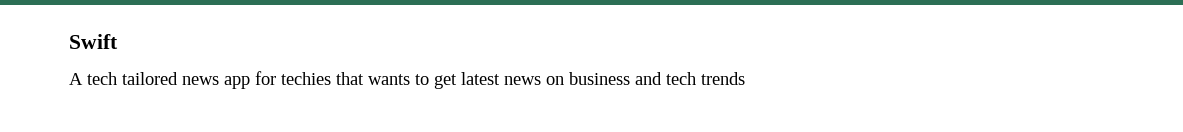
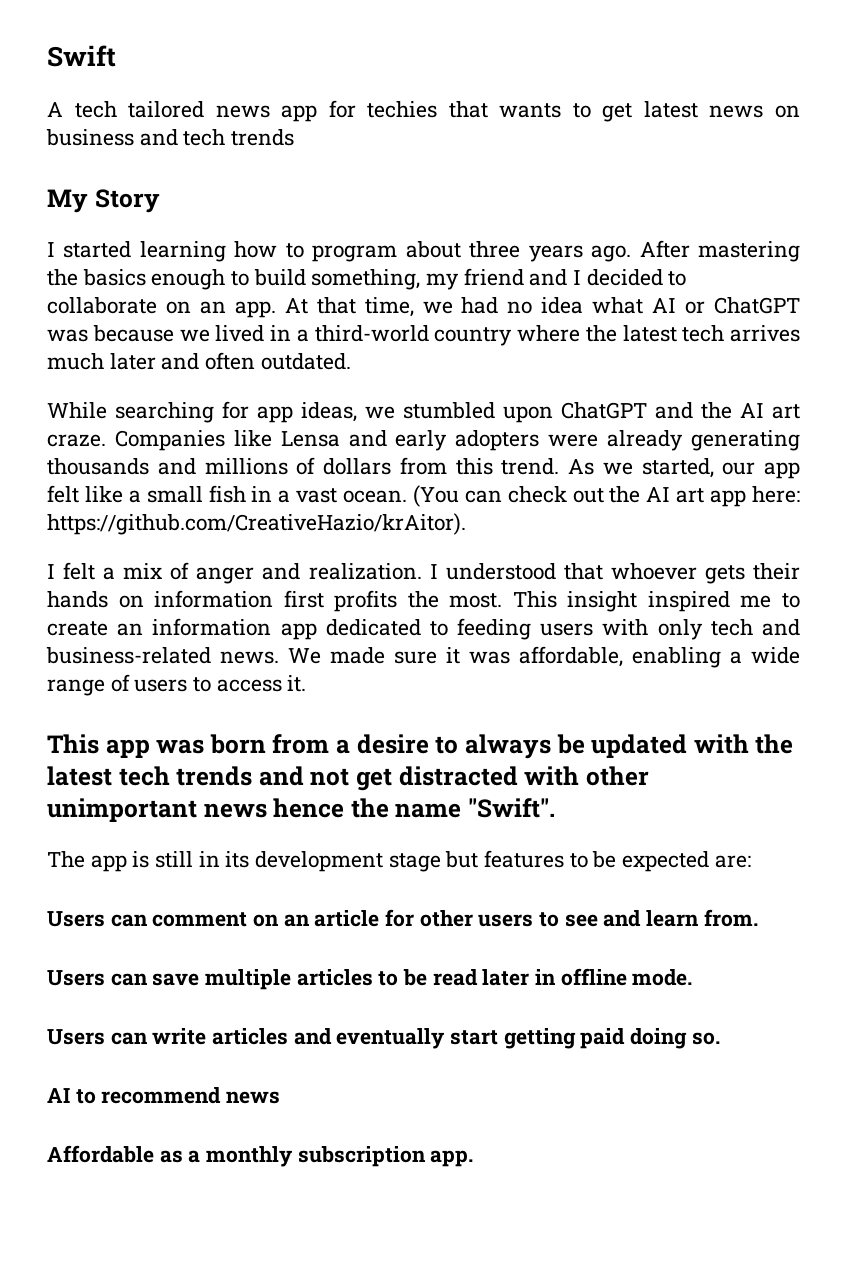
(745, 78) none -> [47,189,160,213] [47,240,800,262] [47,268,687,290] [47,297,801,318] [47,325,800,346] [47,352,351,370] [47,401,800,423] [47,430,801,451] [47,457,800,479] [47,485,800,507] [47,513,466,535] [47,562,800,584] [47,590,800,612] [47,618,800,640] [46,646,800,668] [47,674,307,696] [47,734,794,759] [47,766,649,791] [47,798,556,822] [47,850,751,872] [47,909,758,927] [47,968,693,990] [47,1028,720,1049] [47,1087,281,1104] [47,1145,474,1167] // My Story // I started learning how to program about three years ago. After mastering the basics enough to build something, my friend and I decided to collaborate on an app. At that time, we had no idea what AI or ChatGPT was because we lived in a third-world country where the latest tech arrives much later and often outdated. // While searching for app ideas, we stumbled upon ChatGPT and the AI art craze. Companies like Lensa and early adopters were already generating thousands and millions of dollars from this trend. As we started, our app felt like a small fish in a vast ocean. (You can check out the AI art app here: https://github.com/CreativeHazio/krAitor). // I felt a mix of anger and realization. I understood that whoever gets their hands on information first profits the most. This insight inspired me to create an information app dedicated to feeding users with only tech and business-related news. We made sure it was affordable, enabling a wide range of users to access it. // This app was born from a desire to always be updated with the latest tech trends and not get distracted with other unimportant news hence the name "Swift". // The app is still in its development stage but features to be expected are: // Users can comment on an article for other users to see and learn from. // Users can save multiple articles to be read later in offline mode. // Users can write articles and eventually start getting paid doing so. // AI to recommend news // Affordable as a monthly subscription app.

